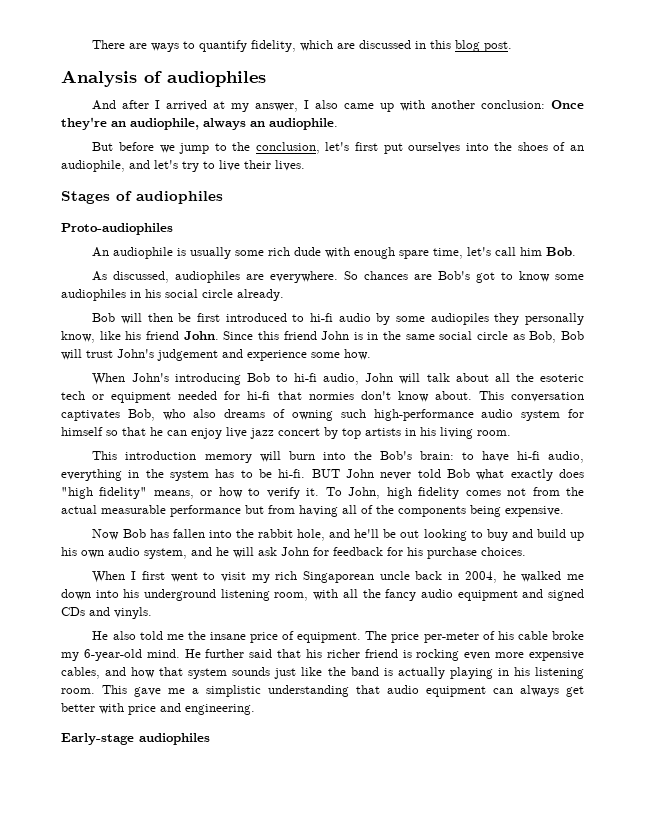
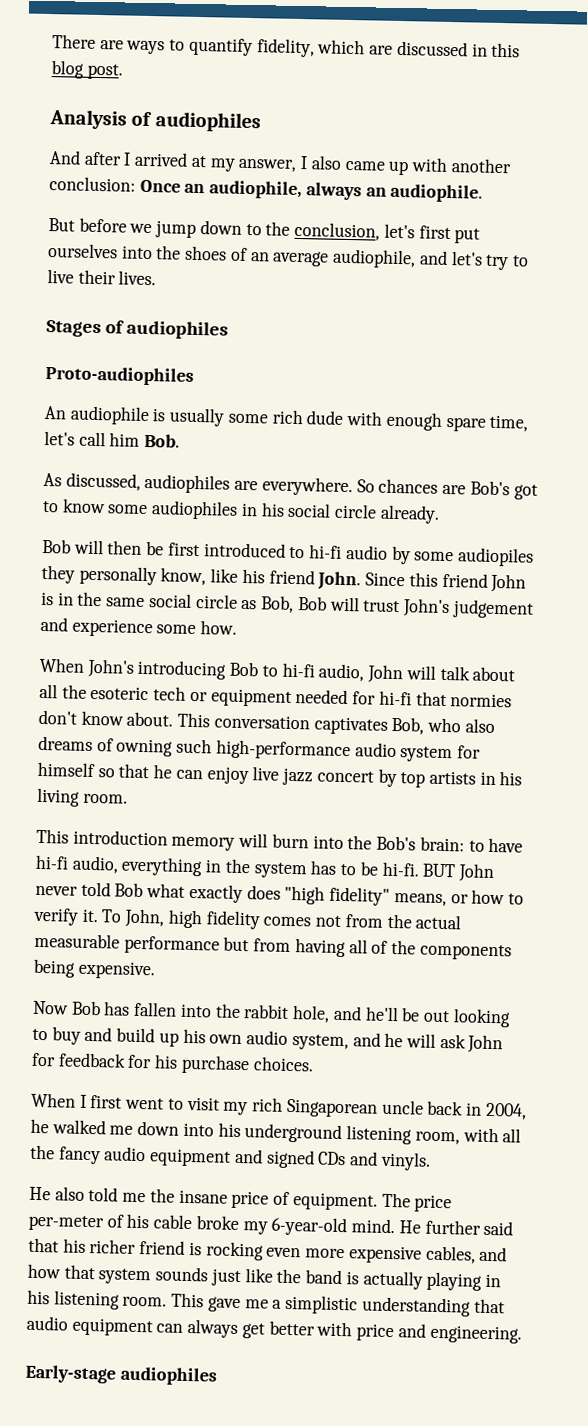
[61,117,107,130] they're -> (181, 186) none
(210, 148) none -> [199,220,242,235] down
(585, 148) none -> [272,250,330,267] average

